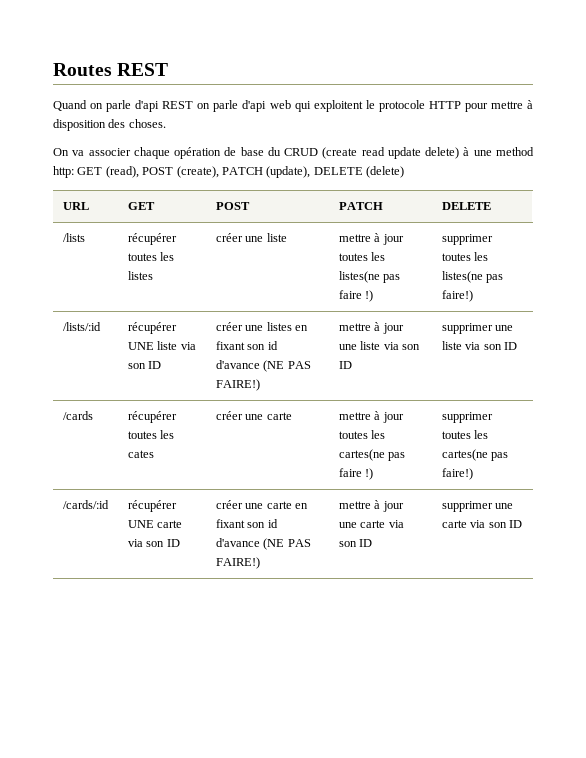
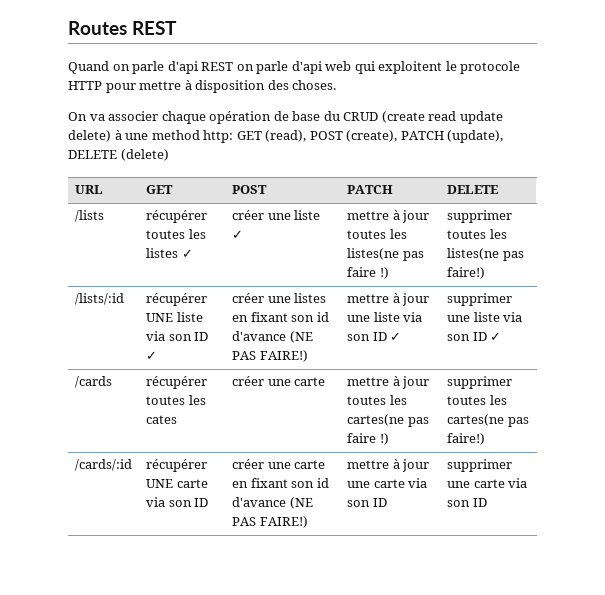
(153, 275) none -> [181,249,193,258] ✓
(287, 237) none -> [231,230,243,239] ✓
(162, 365) none -> [145,351,157,360] ✓
(352, 365) none -> [390,332,402,341] ✓
(517, 346) none -> [490,332,502,341] ✓

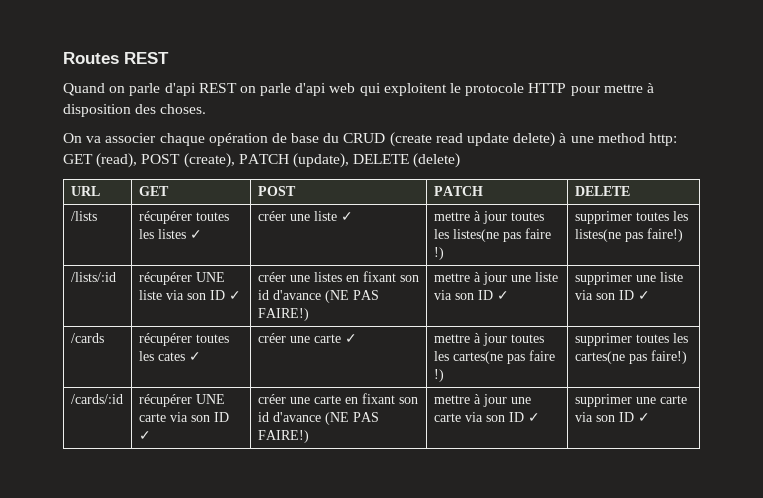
[231,376,326,386] | créer une carte -> [188,352,201,361] [257,333,357,343] ✓ | créer une carte ✓
(209, 502) none -> [138,431,151,440] ✓
(387, 502) none -> [527,413,540,422] ✓
(487, 502) none -> [637,413,650,422] ✓

